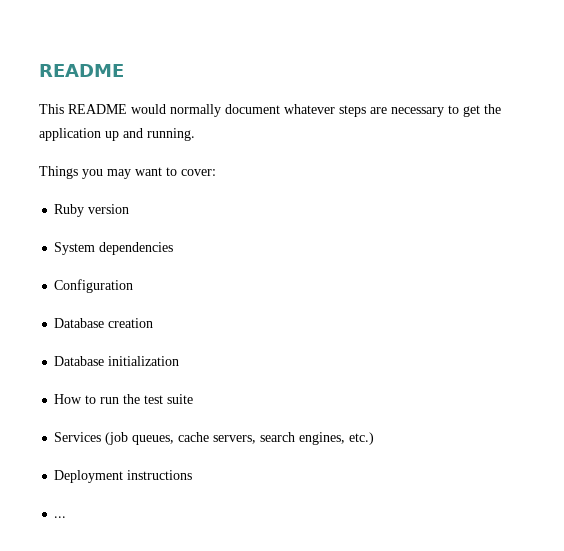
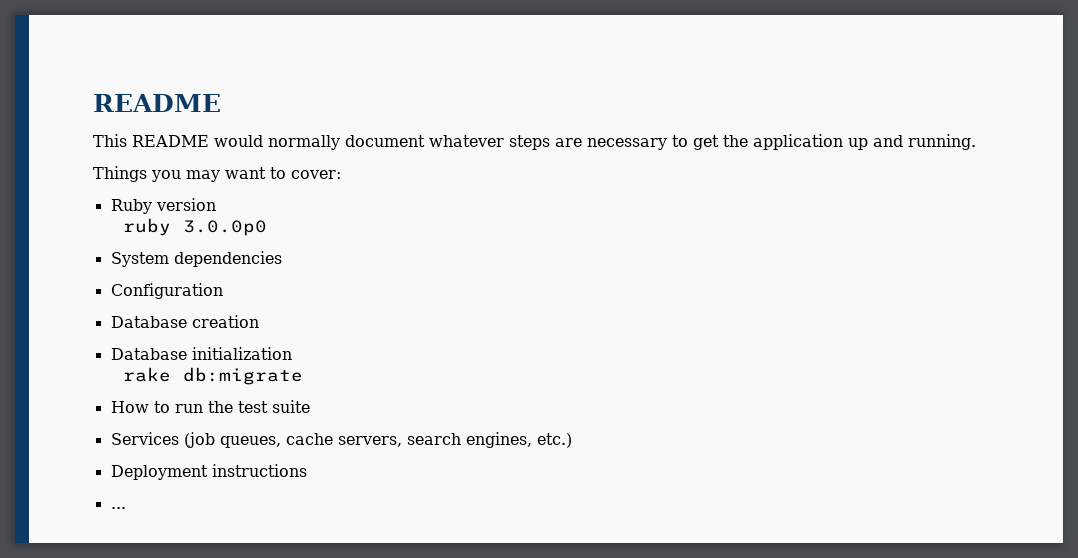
(130, 209) none -> [122,218,267,236] // ruby 3.0.0p0
(180, 361) none -> [122,367,303,385] // rake db:migrate

